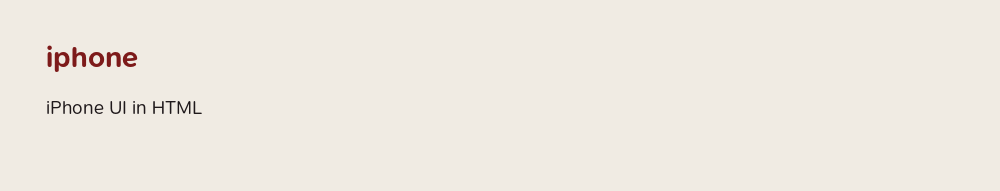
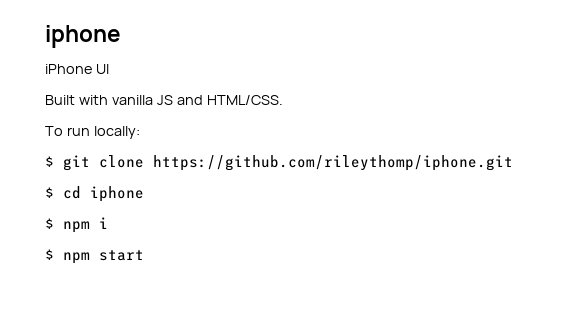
[132,101,203,114] in HTML -> [45,95,283,105] [45,126,140,139] [45,155,513,171] [45,186,144,202] [45,217,108,233] [45,249,144,264] // Built with vanilla JS and HTML/CSS. // To run locally: // $ git clone https://github.com/rileythomp/iphone.git // $ cd iphone // $ npm i // $ npm start

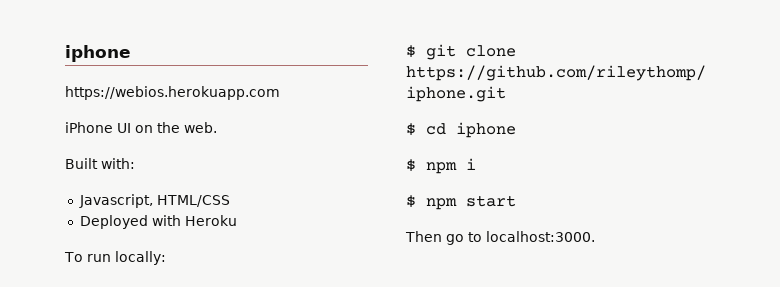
[45,25,121,48] iphone -> [65,45,131,62] [65,86,280,100] iphone // https://webios.herokuapp.com
[45,95,283,105] // Built with vanilla JS and HTML/CSS. -> [135,122,217,133] [65,158,135,169] [78,194,230,208] [79,215,237,229] on the web. // Built with: // Javascript, HTML/CSS // Deployed with Heroku
(144, 255) none -> [405,231,595,245] // Then go to localhost:3000.

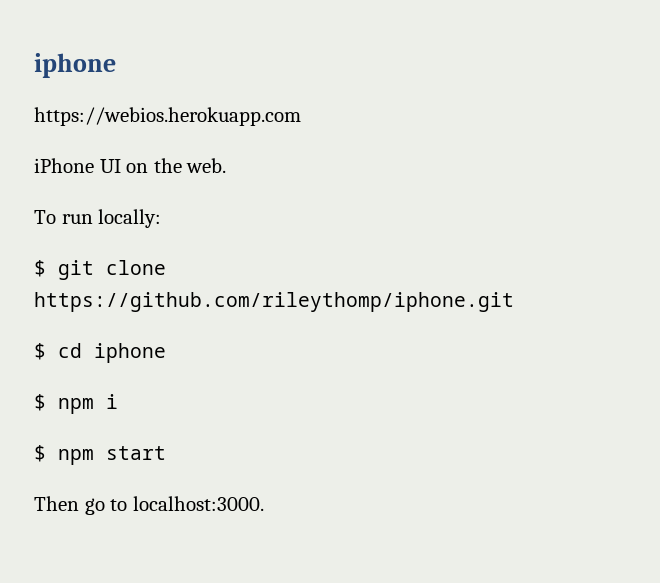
[65,158,135,169] [78,194,230,208] [79,215,237,229] // Built with: // Javascript, HTML/CSS // Deployed with Heroku -> (227, 165) none

